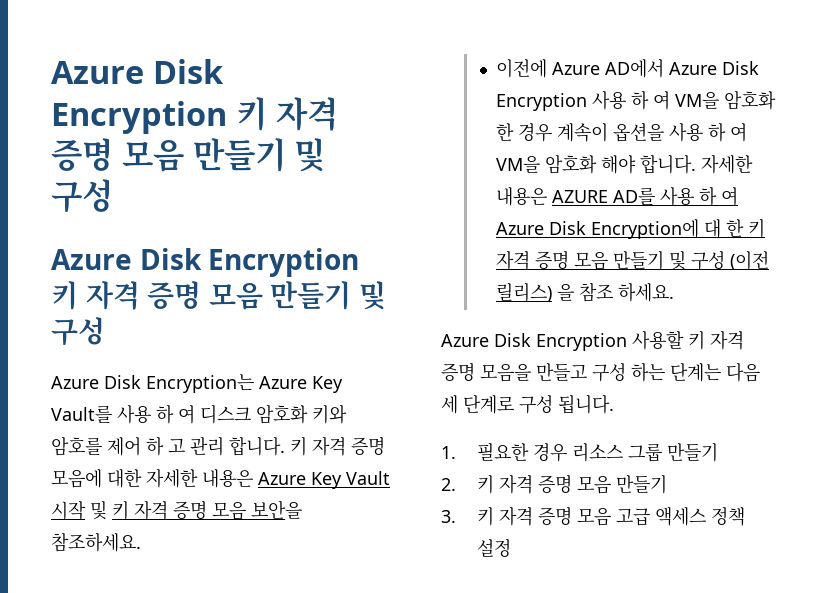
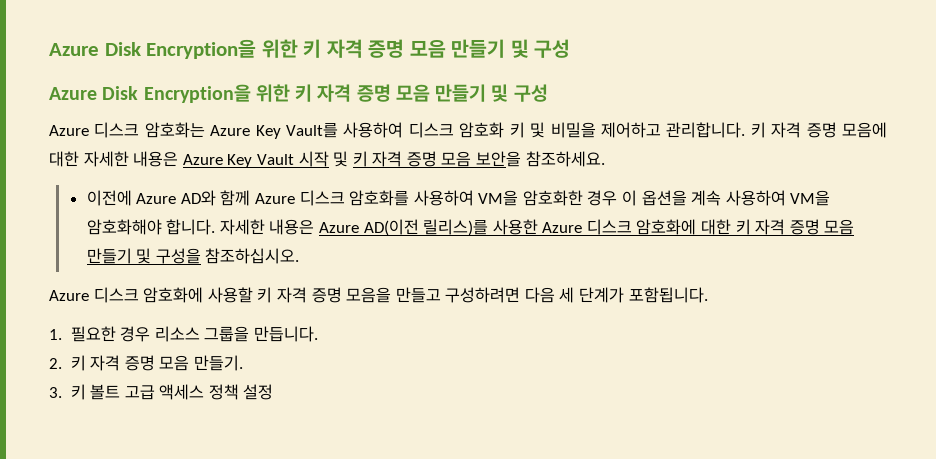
[51,59,224,84] [51,97,338,134] [51,138,326,172] [51,179,113,212] [51,248,360,277] [51,281,386,310] [51,317,105,345] [51,374,254,393] Azure Disk Encryption 키 자격 증명 모음 만들기 및 구성 // Azure Disk Encryption 키 자격 증명 모음 만들기 및 구성 // Azure Disk Encryption는 -> [49,39,571,59] [49,84,548,103] [49,122,205,138] Azure Disk Encryption을 위한 키 자격 증명 모음 만들기 및 구성 // Azure Disk Encryption을 위한 키 자격 증명 모음 만들기 및 구성 // Azure 디스크 암호화는
[117,404,347,424] [51,436,285,456] 사용 하 여 디스크 암호화 키와 암호를 제어 하 고 관리 합니다. -> [343,122,746,138] 사용하여 디스크 암호화 키 및 비밀을 제어하고 관리합니다.
[605,59,760,78] [496,91,777,111] [496,123,748,142] [496,154,754,174] [496,187,739,206] [496,219,766,239] [496,250,770,270] [496,282,675,302] [441,333,627,351] AD에서 Azure Disk Encryption 사용 하 여 VM을 암호화 한 경우 계속이 옵션을 사용 하 여 VM을 암호화 해야 합니다. 자세한 내용은 AZURE AD를 사용 하 여 Azure Disk Encryption에 대 한 키 자격 증명 모음 만들기 및 구성 (이전 릴리스) 을 참조 하세요. // Azure Disk Encryption -> [180,190,831,206] [86,219,855,236] [86,248,300,264] [49,287,204,303] AD와 함께 Azure 디스크 암호화를 사용하여 VM을 암호화한 경우 이 옵션을 계속 사용하여 VM을 암호화해야 합니다. 자세한 내용은 Azure AD(이전 릴리스)를 사용한 Azure 디스크 암호화에 대한 키 자격 증명 모음 만들기 및 구성을 참조하십시오. // Azure 디스크 암호화에
[592,362,760,382] [441,394,614,414] 구성 하는 단계는 다음 세 단계로 구성 됩니다. -> [445,287,708,303] 구성하려면 다음 세 단계가 포함됩니다.
[627,443,718,462] 그룹 만들기 -> [204,326,318,342] 그룹을 만듭니다.
[615,475,667,494] 만들기 -> [193,355,243,371] 만들기.
[498,506,611,526] 자격 증명 모음 -> [90,384,121,400] 볼트

